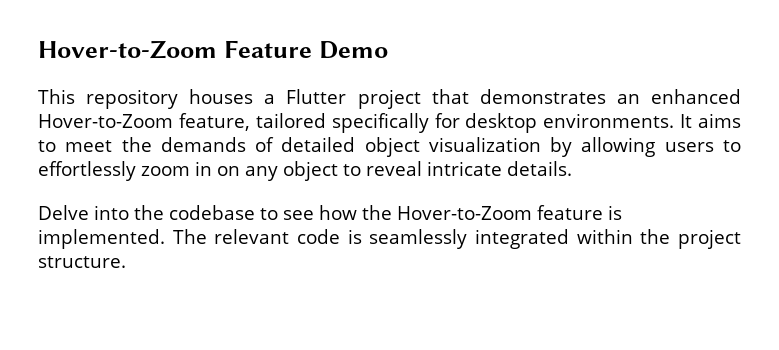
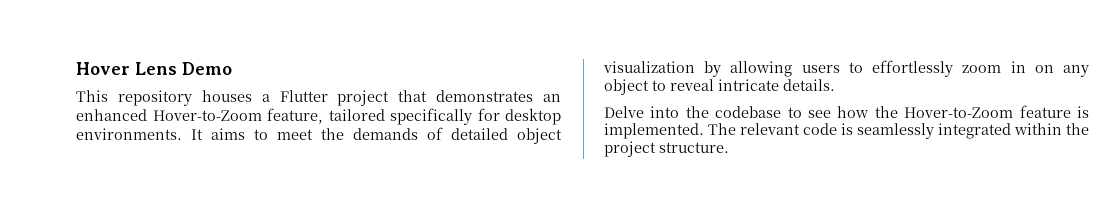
[38,40,312,59] Hover-to-Zoom Feature -> [76,62,177,75] Hover Lens

